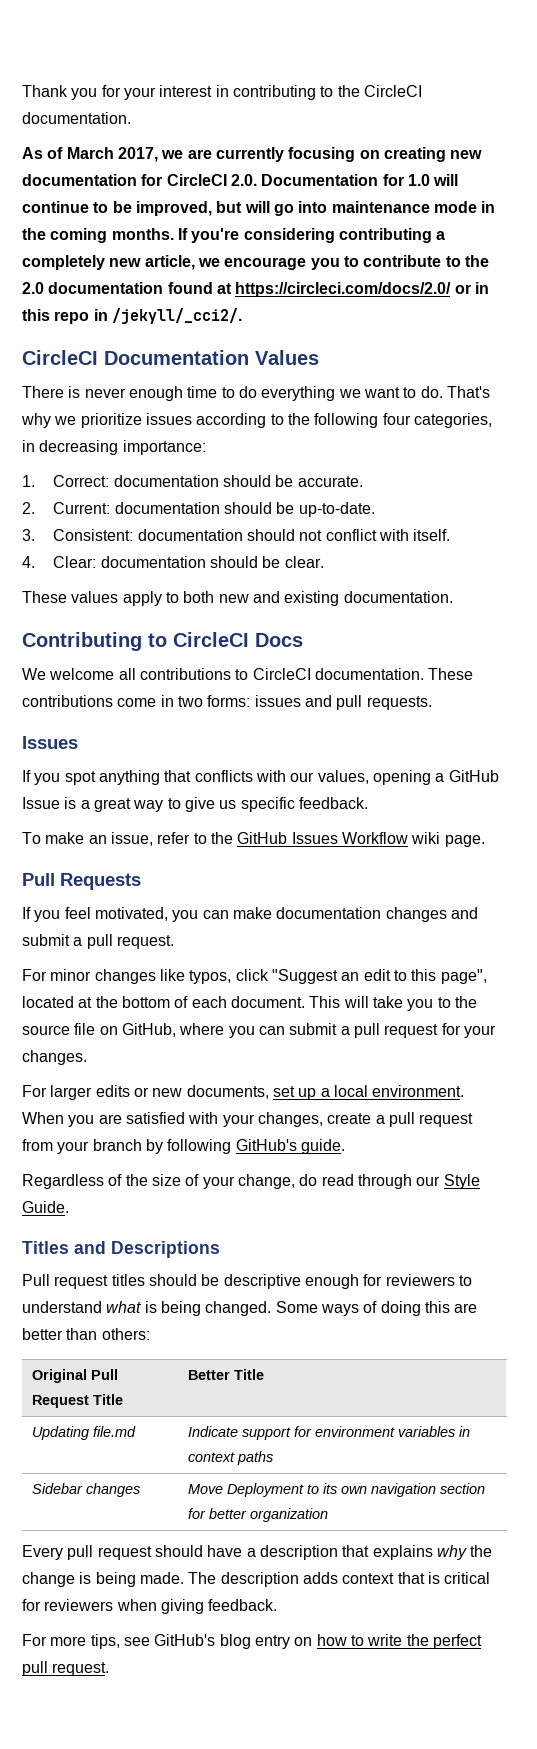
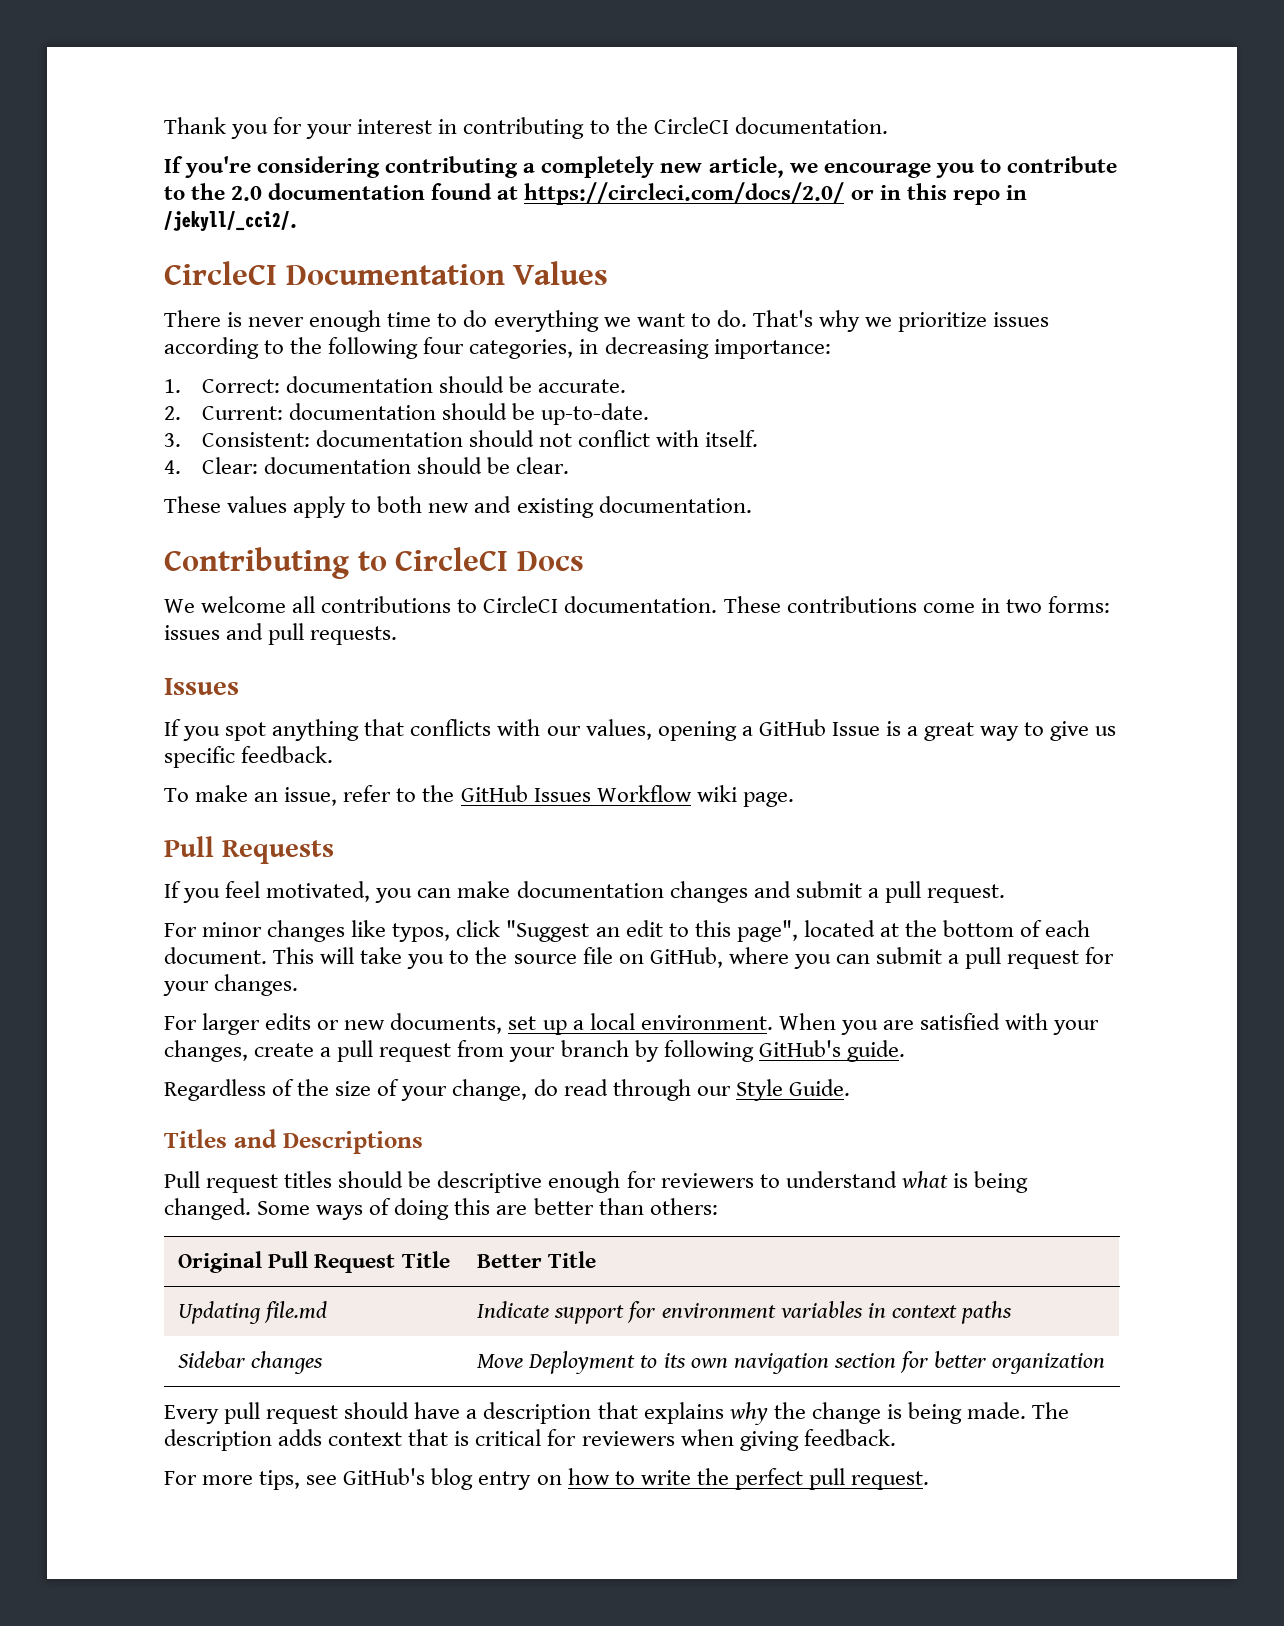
[22,147,483,162] [22,174,459,186] [22,201,496,216] [22,228,174,243] As of March 2017, we are currently focusing on creating new documentation for CircleCI 2.0. Documentation for 1.0 will continue to be improved, but will go into maintenance mode in the coming months. -> (888, 125) none

